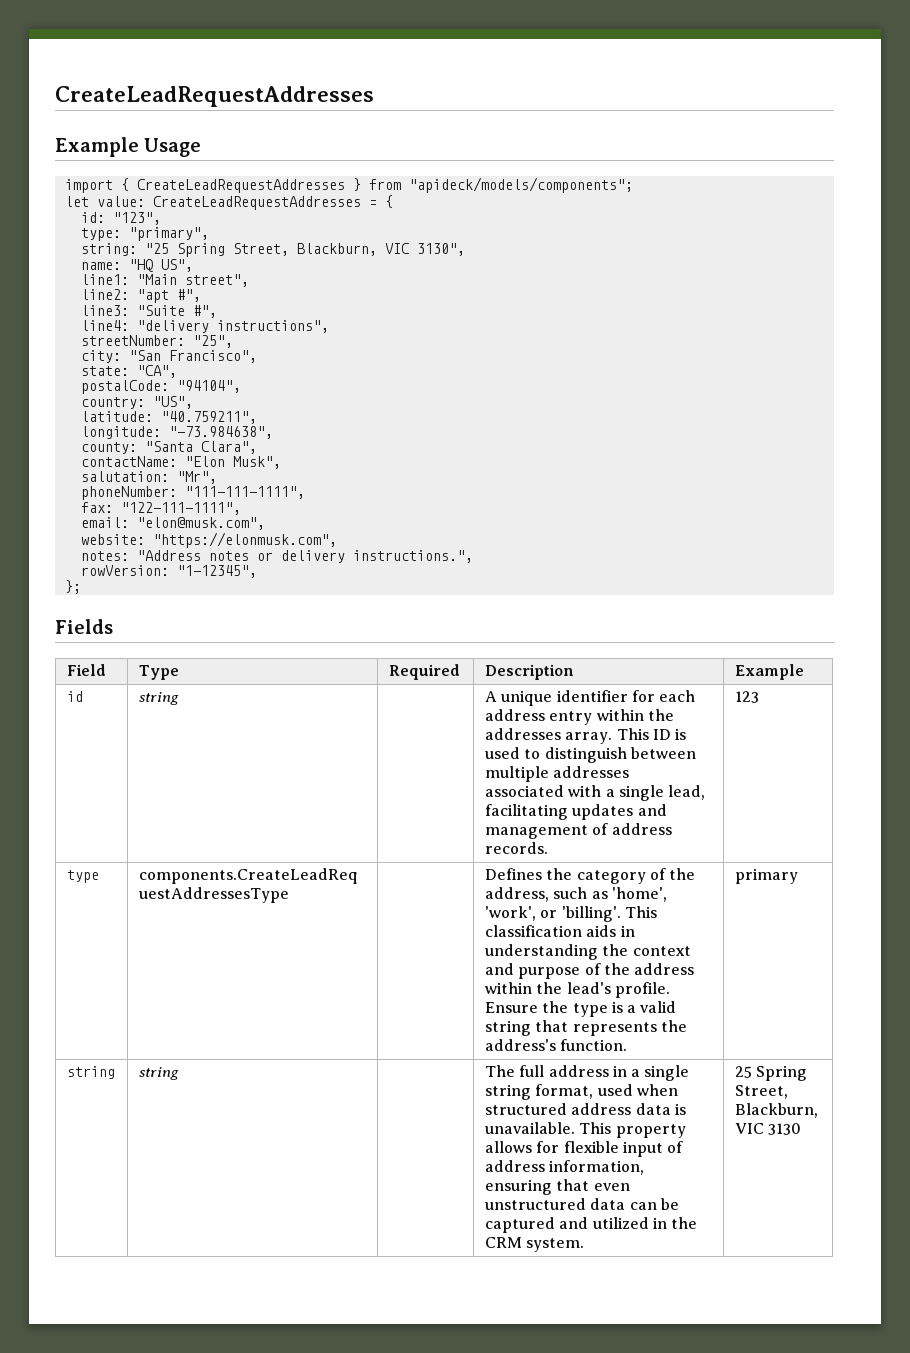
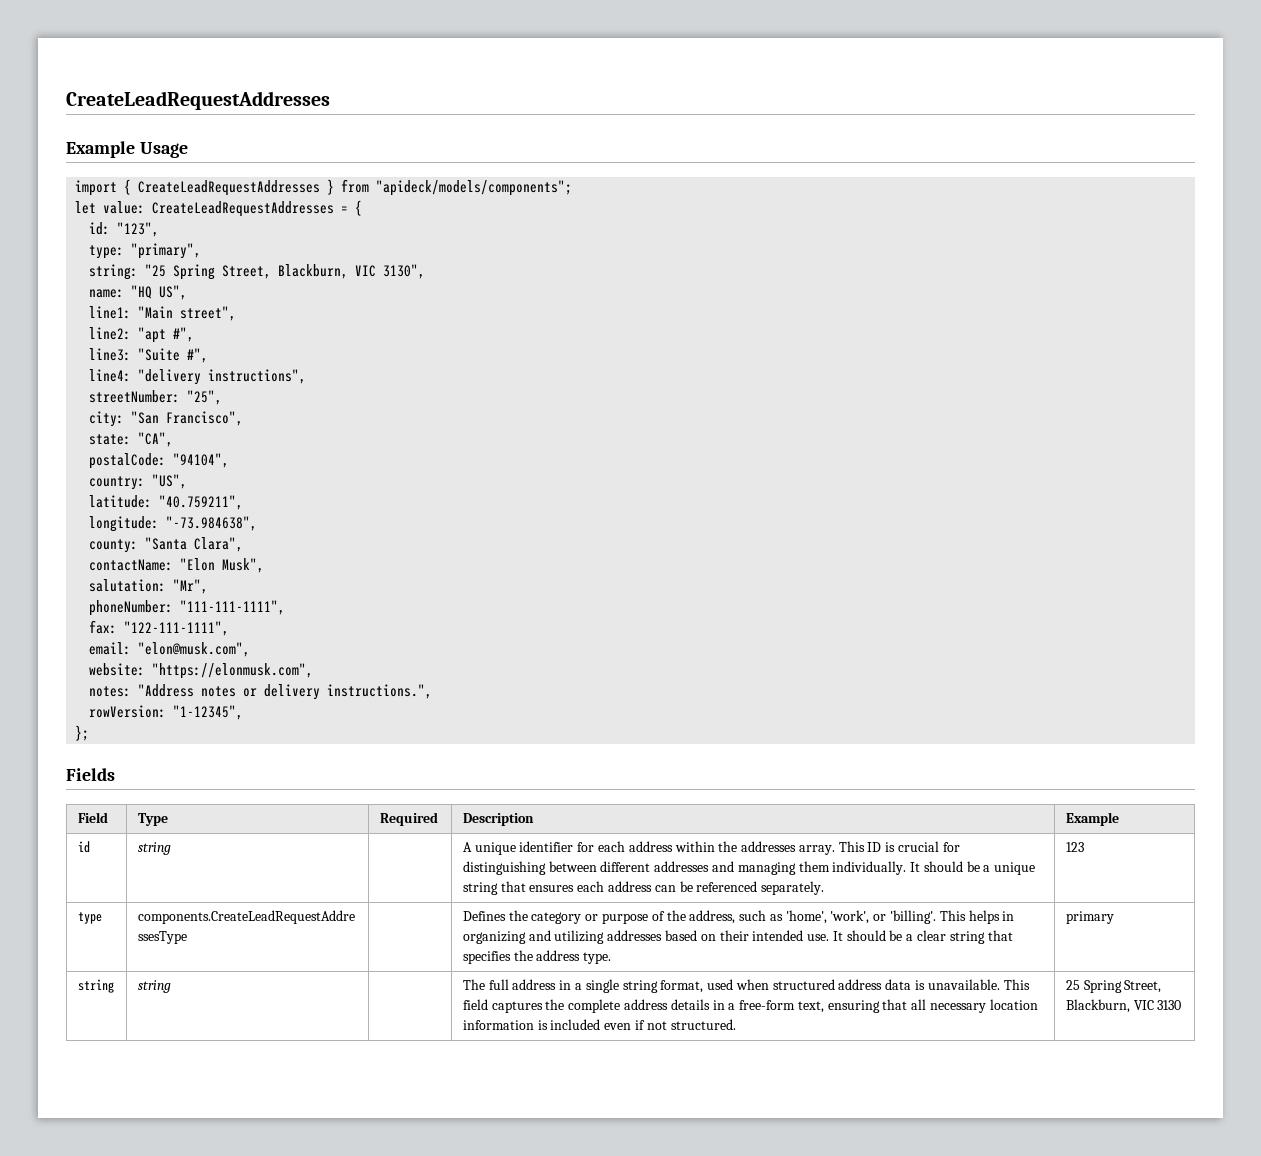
[549,711,593,725] entry -> (673, 846) none
[484,747,696,763] [484,766,630,782] [484,785,706,801] [484,804,667,820] [484,823,672,839] [484,842,548,854] used to distinguish between multiple addresses associated with a single lead, facilitating updates and management of address records. -> [897,841,960,852] [462,861,1036,875] [462,881,825,895] crucial for distinguishing between different addresses and managing them individually. It should be a unique string that ensures each address can be referenced separately.
(646, 877) none -> [585,913,648,924] or purpose
[484,925,635,937] [484,944,691,960] [484,963,695,979] [484,982,670,998] [484,1001,677,1017] [484,1020,687,1036] [484,1039,628,1051] classification aids in understanding the context and purpose of the address within the lead's profile. Ensure the type is a valid string that represents the address's function. -> [968,910,1015,924] [462,930,1013,944] [462,950,612,964] helps in organizing and utilizing addresses based on their intended use. It should be a clear string that specifies the address type.
[615,1124,686,1138] [484,1141,684,1157] [484,1160,645,1175] [484,1179,630,1195] [484,1198,679,1210] [484,1217,698,1233] [484,1237,585,1252] property allows for flexible input of address information, ensuring that even unstructured data can be captured and utilized in the CRM system. -> [462,999,1038,1013] [462,1019,736,1030] field captures the complete address details in a free-form text, ensuring that all necessary location information is included even if not structured.

